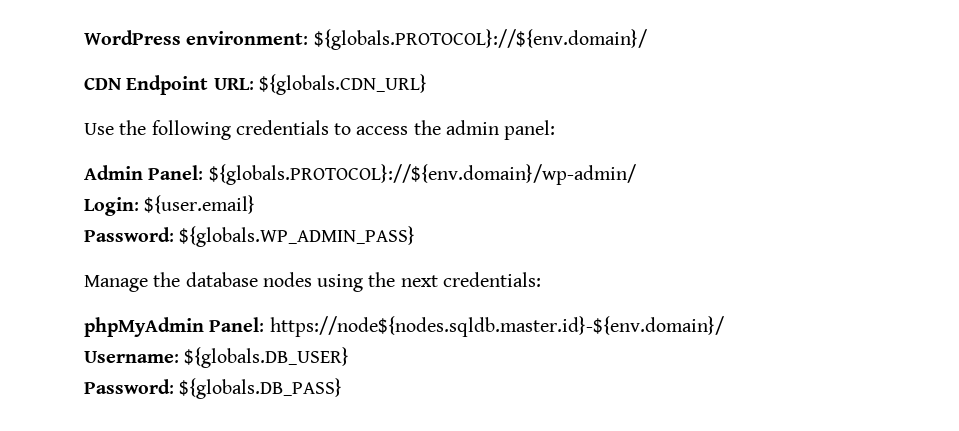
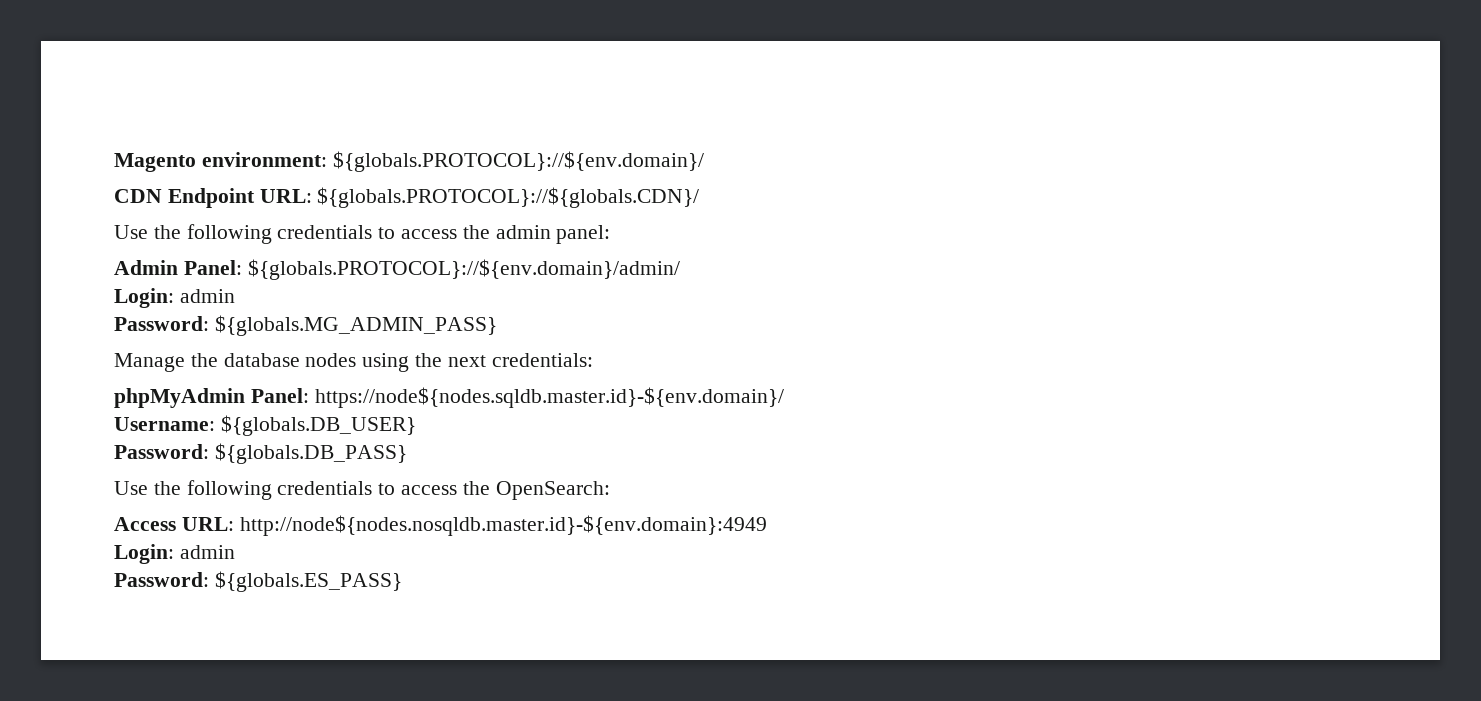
[84,30,181,45] WordPress -> [114,153,196,172] Magento
[258,74,427,95] ${globals.CDN_URL} -> [317,187,700,208] ${globals.PROTOCOL}://${globals.CDN}/
[208,164,636,185] [84,195,256,216] [84,226,416,247] ${globals.PROTOCOL}://${env.domain}/wp-admin/ // Login: ${user.email} // Password: ${globals.WP_ADMIN_PASS} -> [247,259,680,280] [114,288,235,308] [114,315,497,336] ${globals.PROTOCOL}://${env.domain}/admin/ // Login: admin // Password: ${globals.MG_ADMIN_PASS}
(343, 388) none -> [114,480,610,500] [114,515,767,536] [114,544,235,564] [114,571,402,592] // Use the following credentials to access the OpenSearch: // Access URL: http://node${nodes.nosqldb.master.id}-${env.domain}:4949 // Login: admin // Password: ${globals.ES_PASS}

